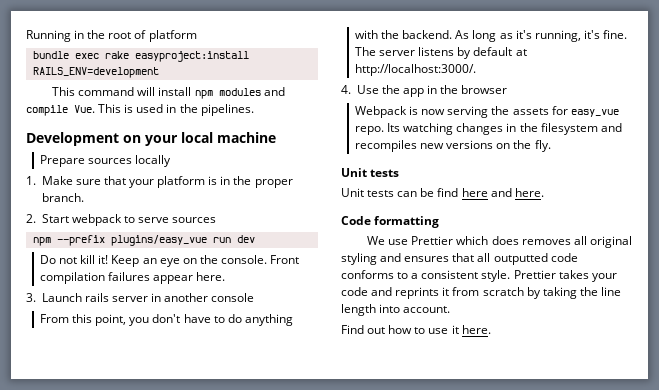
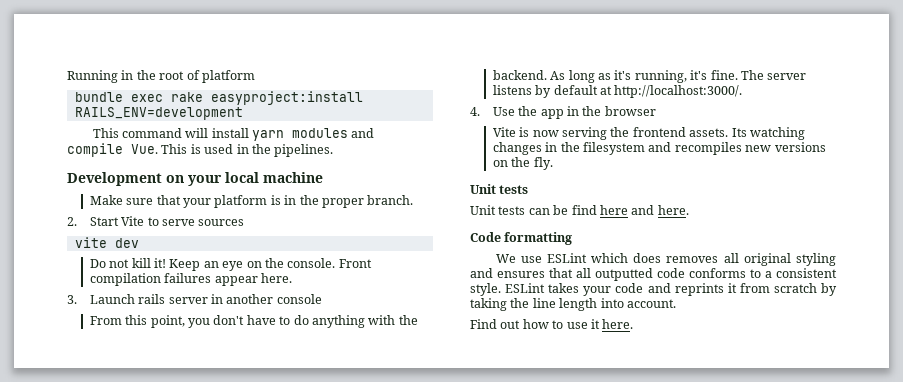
[194,90,213,99] npm -> [252,130,285,141] yarn
[40,155,172,167] [26,176,36,185] Prepare sources locally // 1. -> (323, 177) none
[71,214,122,226] webpack -> [121,216,145,226] Vite
[32,235,231,246] npm --prefix plugins/easy_vue run -> [74,237,107,248] vite
[355,106,408,118] Webpack -> [492,127,516,137] Vite
[512,106,619,117] [355,126,385,135] assets for easy_vue repo. -> [632,127,729,137] frontend assets.
[411,236,454,245] Prettier -> [546,253,587,263] ESLint
[513,270,556,279] Prettier -> [505,283,546,293] ESLint

